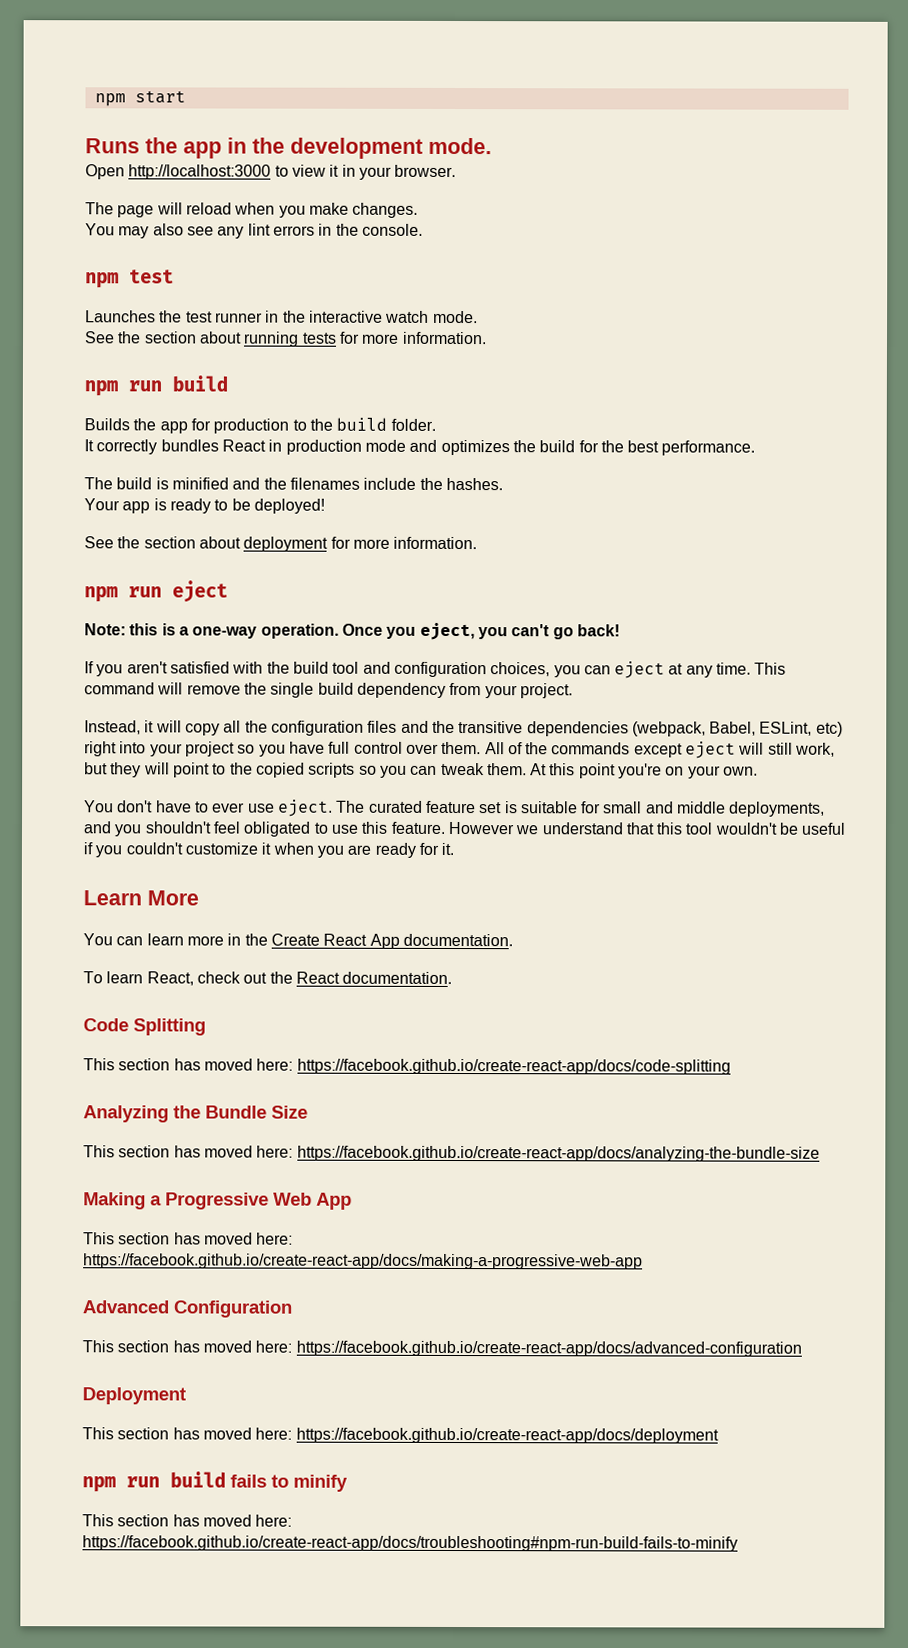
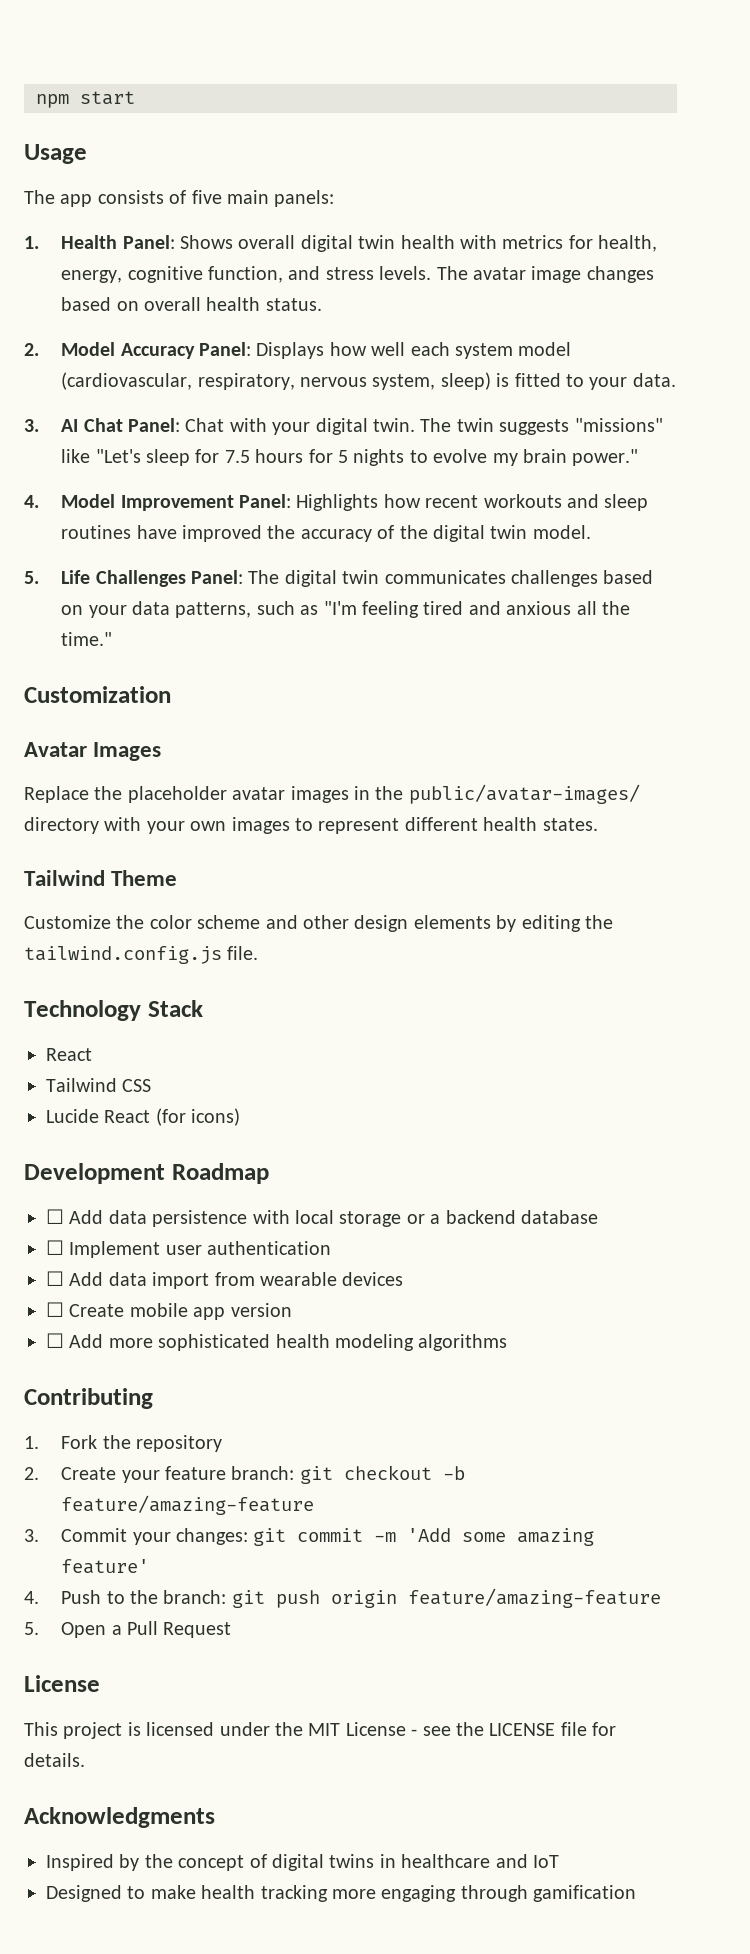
[85,137,492,159] [85,164,457,180] [85,202,419,218] [85,223,423,239] [85,269,174,289] [85,310,478,324] [85,331,487,347] [84,375,228,397] [84,417,436,434] [84,439,756,456] [84,477,503,491] [84,498,325,514] [84,536,478,552] [84,580,228,603] [84,622,620,641] [84,661,787,679] [84,682,573,699] [84,720,843,737] [84,741,836,759] [84,762,759,779] [84,799,826,817] [83,821,847,837] [83,842,455,858] [83,890,199,906] [83,933,513,949] [83,971,453,986] [83,1018,206,1036] [83,1058,731,1075] [83,1105,308,1123] [83,1145,820,1162] [83,1192,352,1210] [83,1232,294,1245] [83,1253,643,1270] [82,1300,293,1318] [82,1340,802,1357] [82,1387,186,1405] [82,1427,719,1444] [82,1471,348,1493] [82,1514,293,1527] [82,1535,738,1552] Runs the app in the development mode. // Open http://localhost:3000 to view it in your browser. // The page will reload when you make changes. // You may also see any lint errors in the console. // npm test // Launches the test runner in the interactive watch mode. // See the section about running tests for more information. // npm run build // Builds the app for production to the build folder. // It correctly bundles React in production mode and optimizes the build for the best performance. // The build is minified and the filenames include the hashes. // Your app is ready to be deployed! // See the section about deployment for more information. // npm run eject // Note: this is a one-way operation. Once you eject, you can't go back! // If you aren't satisfied with the build tool and configuration choices, you can eject at any time. This command will remove the single build dependency from your project. // Instead, it will copy all the configuration files and the transitive dependencies (webpack, Babel, ESLint, etc) right into your project so you have full control over them. All of the commands except eject will still work, but they will point to the copied scripts so you can tweak them. At this point you're on your own. // You don't have to ever use eject. The curated feature set is suitable for small and middle deployments, and you shouldn't feel obligated to use this feature. However we understand that this tool wouldn't be useful if you couldn't customize it when you are ready for it. // Learn More // You can learn more in the Create React App documentation. // To learn React, check out the React documentation. // Code Splitting // This section has moved here: https://facebook.github.io/create-react-app/docs/code-splitting // Analyzing the Bundle Size // This section has moved here: https://facebook.github.io/create-react-app/docs/analyzing-the-bundle-size // Making a Progressive Web App // This section has moved here: https://facebook.github.io/create-react-app/docs/making-a-progressive-web-app // Advanced Configuration // This section has moved here: https://facebook.github.io/create-react-app/docs/advanced-configuration // Deployment // This section has moved here: https://facebook.github.io/create-react-app/docs/deployment // npm run build fails to minify // This section has moved here: https://facebook.github.io/create-react-app/docs/troubleshooting#npm-run-build-fails-to-minify -> [24,144,87,164] [24,190,335,207] [24,235,658,252] [61,266,654,283] [61,297,322,311] [24,342,572,359] [61,372,676,390] [24,418,663,435] [61,449,639,466] [24,494,649,511] [61,525,591,542] [24,570,654,587] [61,601,631,618] [61,632,113,646] [24,686,171,703] [24,742,162,761] [24,784,640,804] [24,817,598,834] [24,870,178,886] [24,915,613,932] [24,946,259,964] [24,1000,203,1021] [46,1048,92,1061] [46,1078,152,1092] [46,1108,241,1126] [24,1163,269,1184] [46,1209,598,1227] [46,1240,332,1258] [46,1271,404,1289] [46,1302,292,1320] [46,1333,508,1351] [24,1388,153,1409] [24,1435,223,1452] [24,1465,465,1484] [61,1495,315,1515] [24,1528,595,1546] [61,1559,150,1574] [24,1588,661,1608] [24,1621,232,1638] [24,1675,100,1692] [24,1722,617,1739] [24,1753,85,1767] [24,1807,215,1828] [46,1854,559,1871] [46,1885,637,1902] Usage // The app consists of five main panels: // 1. Health Panel: Shows overall digital twin health with metrics for health, energy, cognitive function, and stress levels. The avatar image changes based on overall health status. // 2. Model Accuracy Panel: Displays how well each system model (cardiovascular, respiratory, nervous system, sleep) is fitted to your data. // 3. AI Chat Panel: Chat with your digital twin. The twin suggests "missions" like "Let's sleep for 7.5 hours for 5 nights to evolve my brain power." // 4. Model Improvement Panel: Highlights how recent workouts and sleep routines have improved the accuracy of the digital twin model. // 5. Life Challenges Panel: The digital twin communicates challenges based on your data patterns, such as "I'm feeling tired and anxious all the time." // Customization // Avatar Images // Replace the placeholder avatar images in the public/avatar-images/ directory with your own images to represent different health states. // Tailwind Theme // Customize the color scheme and other design elements by editing the tailwind.config.js file. // Technology Stack // React // Tailwind CSS // Lucide React (for icons) // Development Roadmap // ☐ Add data persistence with local storage or a backend database // ☐ Implement user authentication // ☐ Add data import from wearable devices // ☐ Create mobile app version // ☐ Add more sophisticated health modeling algorithms // Contributing // 1. Fork the repository // 2. Create your feature branch: git checkout -b feature/amazing-feature // 3. Commit your changes: git commit -m 'Add some amazing feature' // 4. Push to the branch: git push origin feature/amazing-feature // 5. Open a Pull Request // License // This project is licensed under the MIT License - see the LICENSE file for details. // Acknowledgments // Inspired by the concept of digital twins in healthcare and IoT // Designed to make health tracking more engaging through gamification

